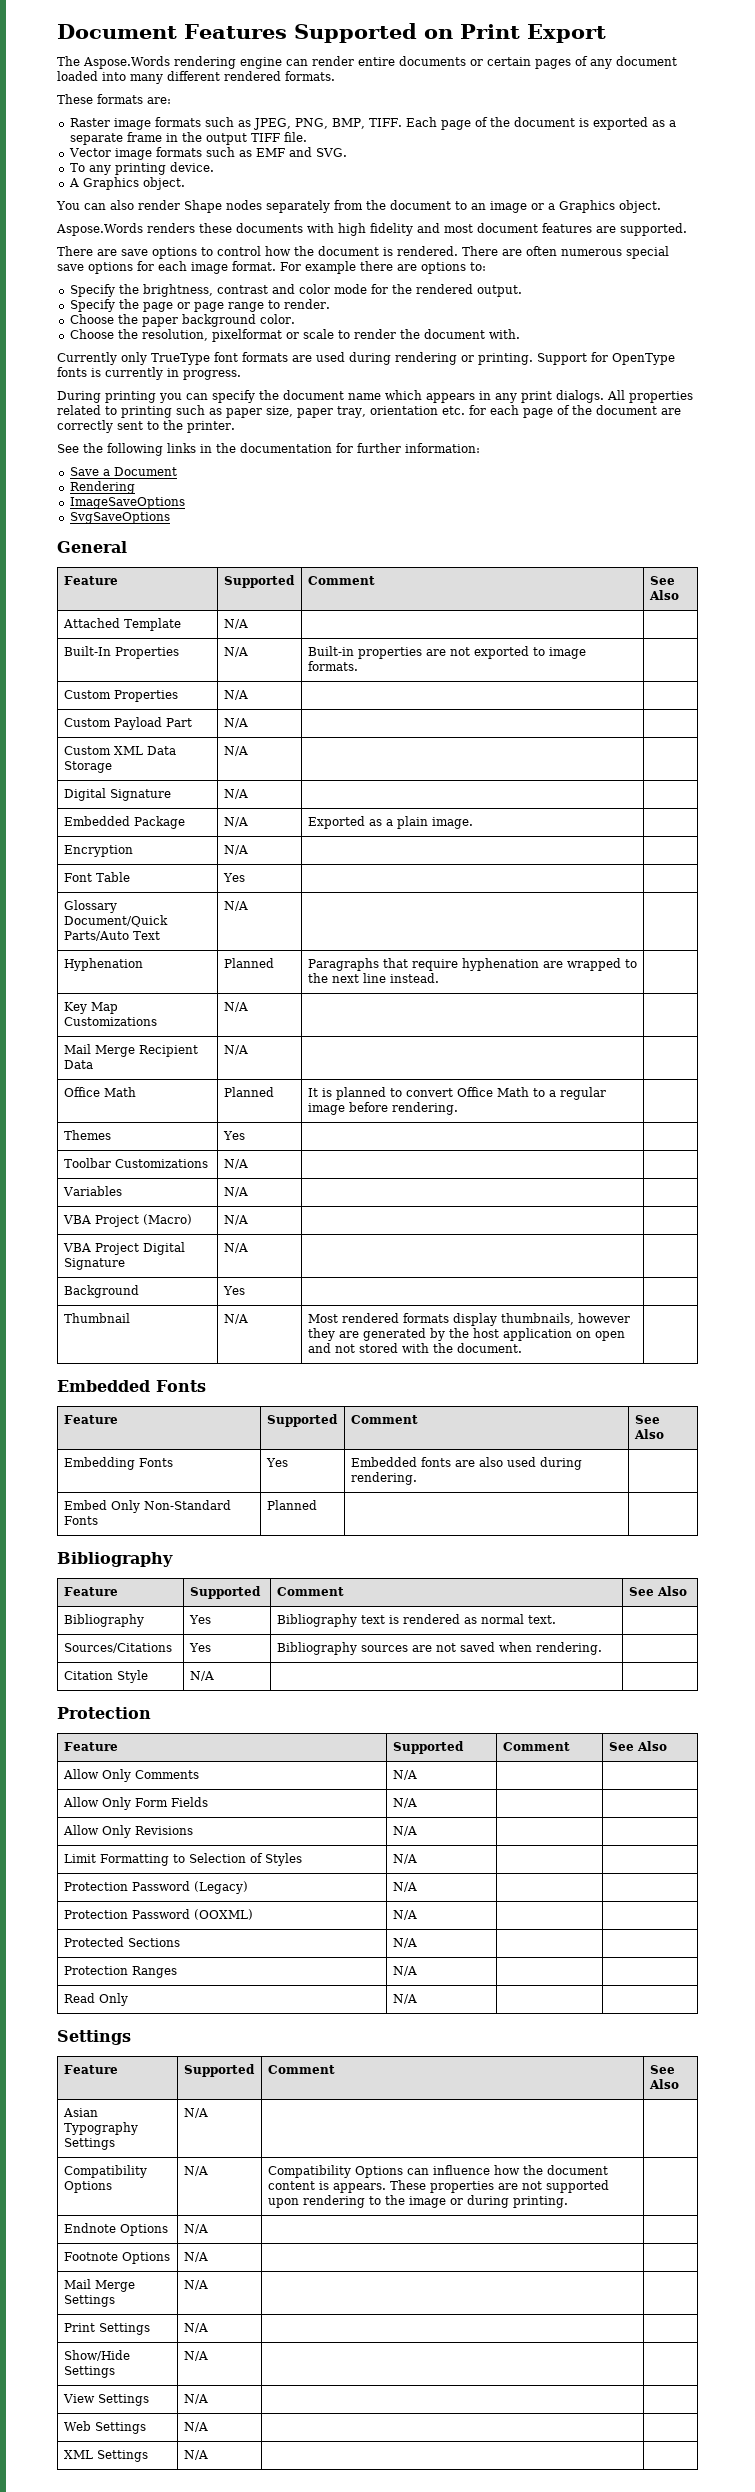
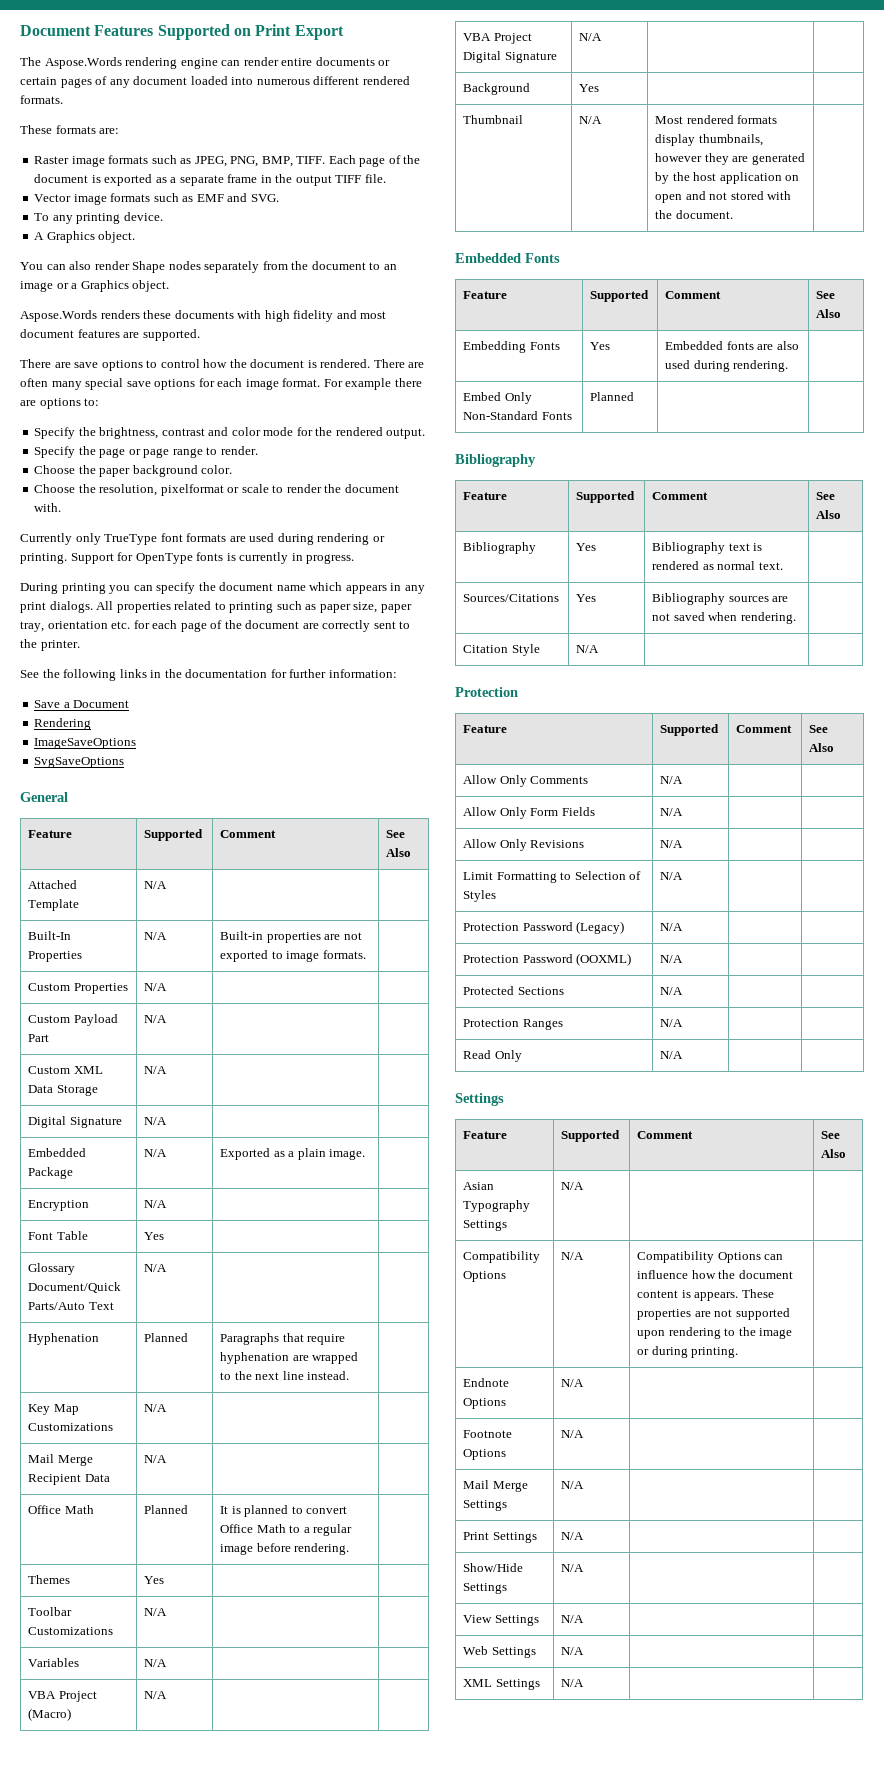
[130,74,163,84] many -> [256,79,310,85] numerous
[561,249,622,256] numerous -> [51,381,82,390] many

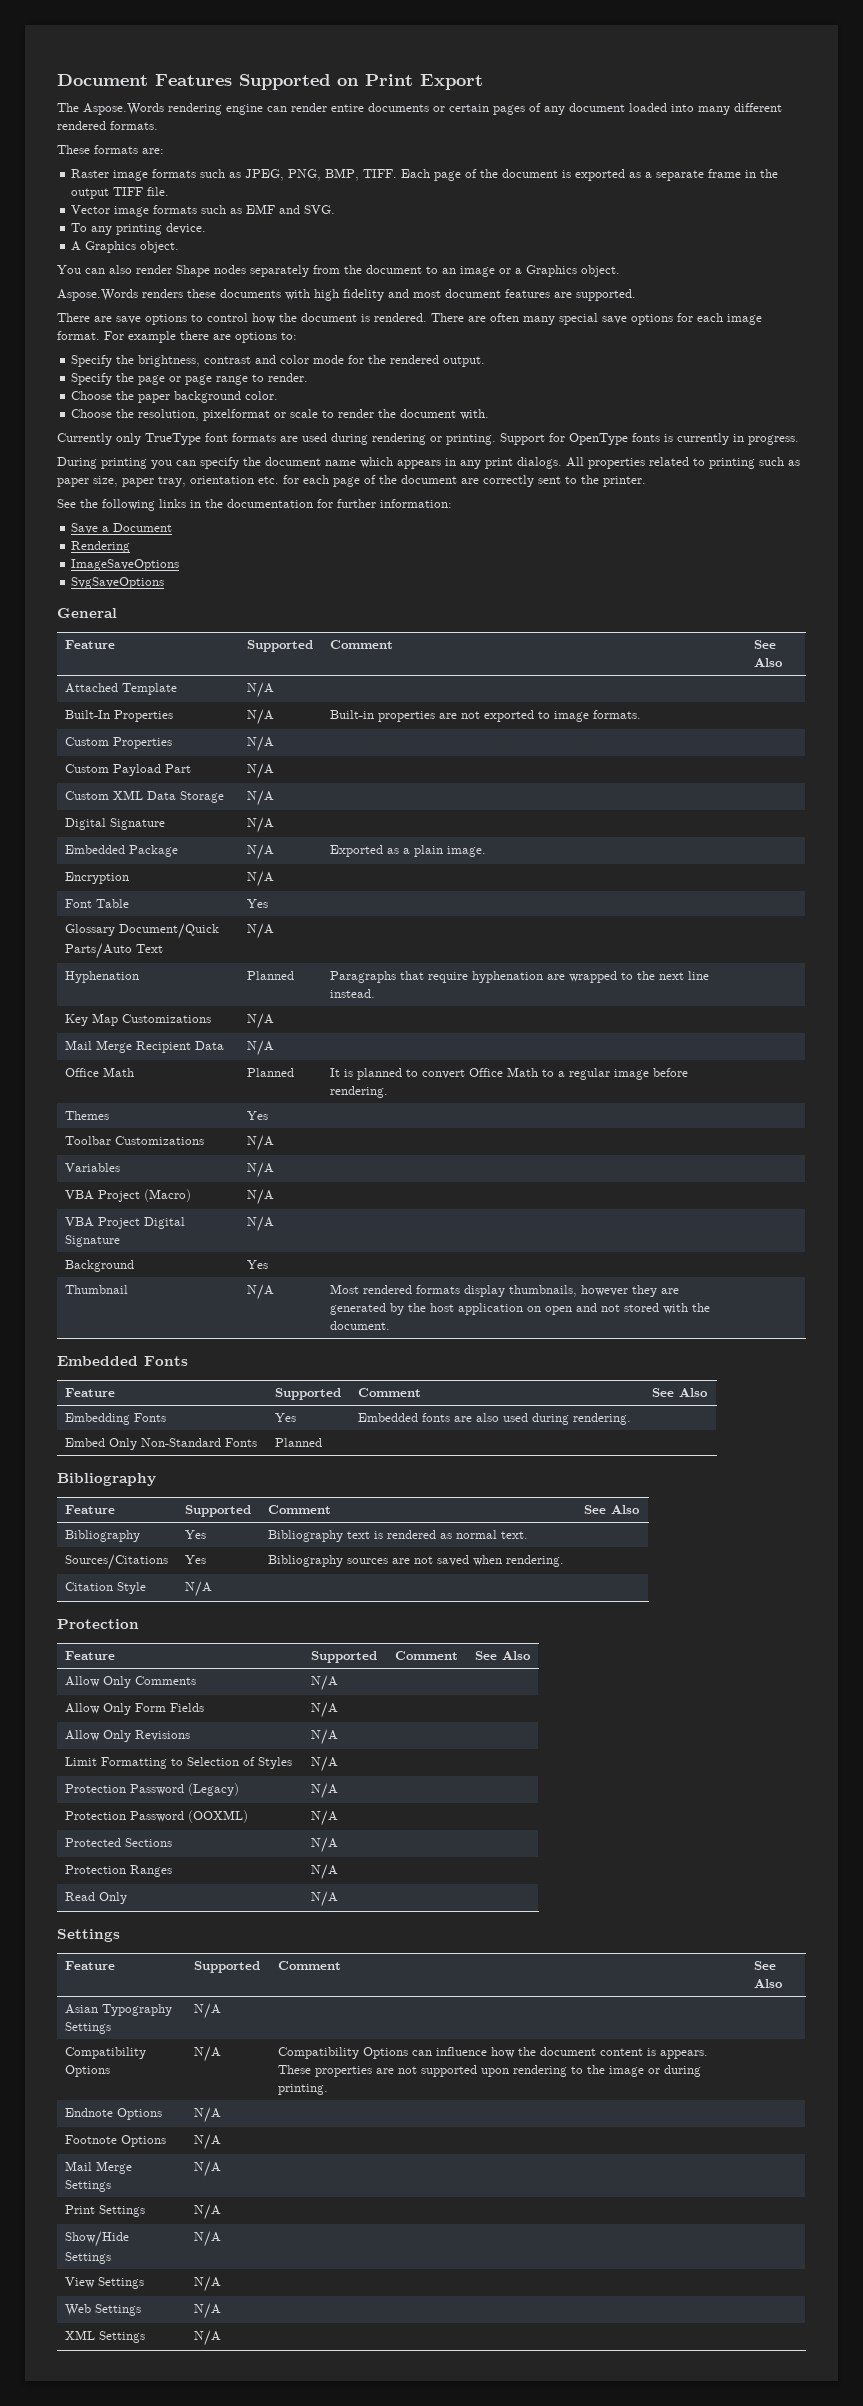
[256,79,310,85] numerous -> [698,106,730,115] many

